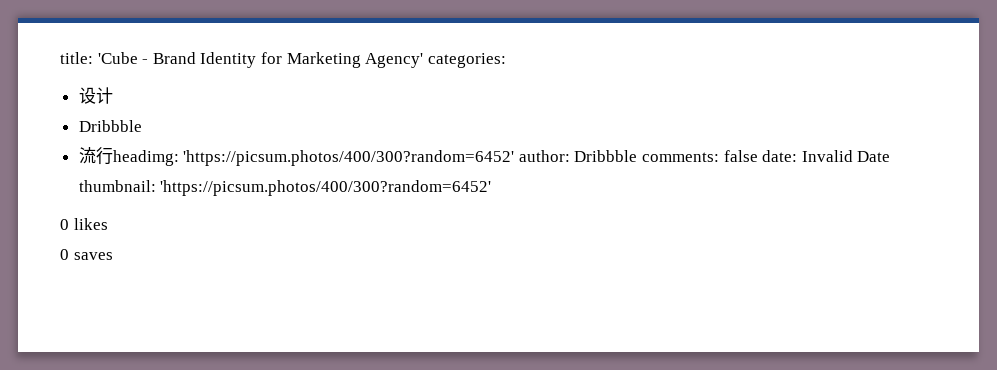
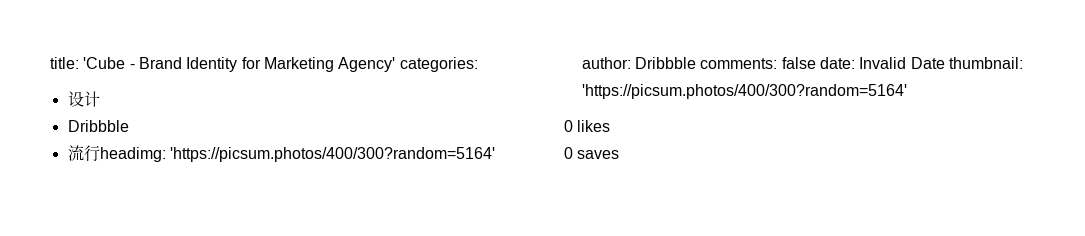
[183,150,515,166] 'https://picsum.photos/400/300?random=6452' -> [169,147,495,162] 'https://picsum.photos/400/300?random=5164'
[160,180,492,196] 'https://picsum.photos/400/300?random=6452' -> [581,84,907,99] 'https://picsum.photos/400/300?random=5164'

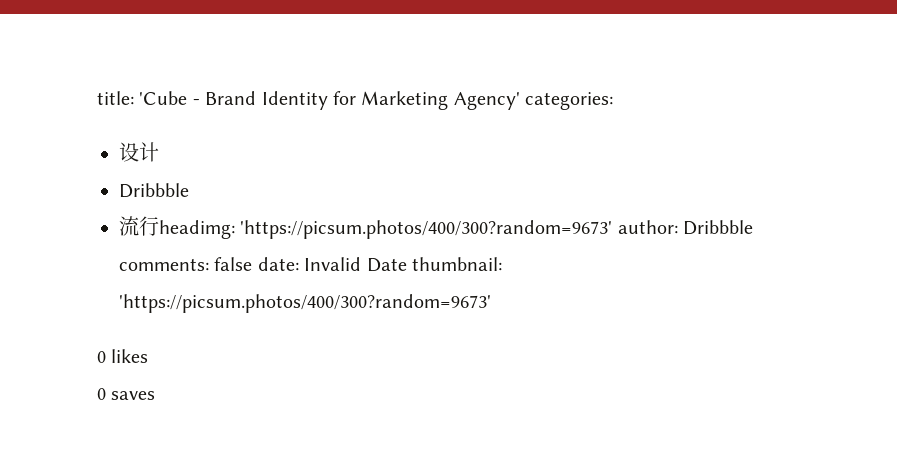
[169,147,495,162] 'https://picsum.photos/400/300?random=5164' -> [240,220,613,239] 'https://picsum.photos/400/300?random=9673'
[581,84,907,99] 'https://picsum.photos/400/300?random=5164' -> [119,294,491,313] 'https://picsum.photos/400/300?random=9673'

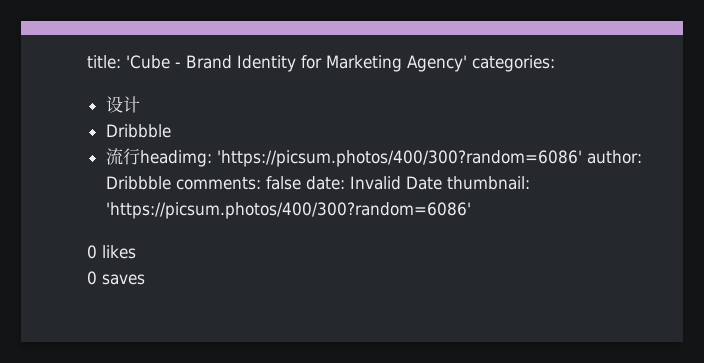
[240,220,613,239] 'https://picsum.photos/400/300?random=9673' -> [216,150,582,167] 'https://picsum.photos/400/300?random=6086'
[119,294,491,313] 'https://picsum.photos/400/300?random=9673' -> [105,202,471,219] 'https://picsum.photos/400/300?random=6086'

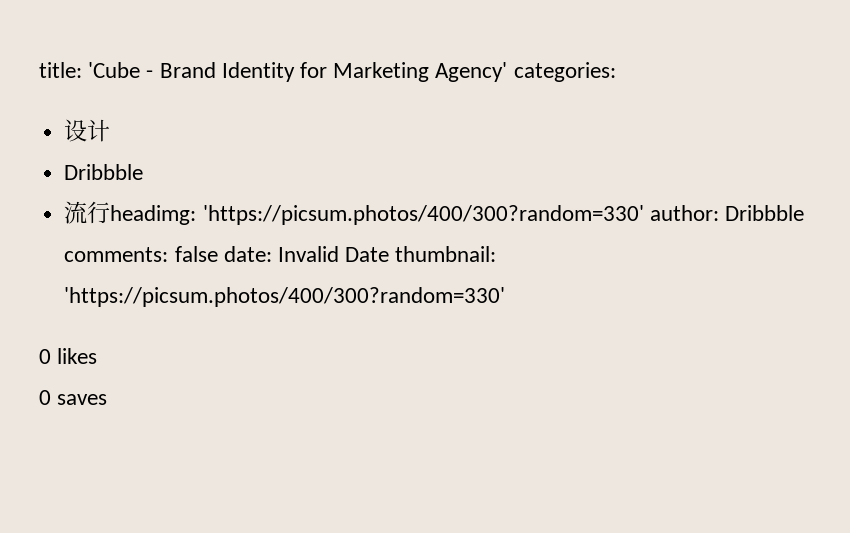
[216,150,582,167] 'https://picsum.photos/400/300?random=6086' -> [202,205,644,225] 'https://picsum.photos/400/300?random=330'
[105,202,471,219] 'https://picsum.photos/400/300?random=6086' -> [64,287,506,307] 'https://picsum.photos/400/300?random=330'

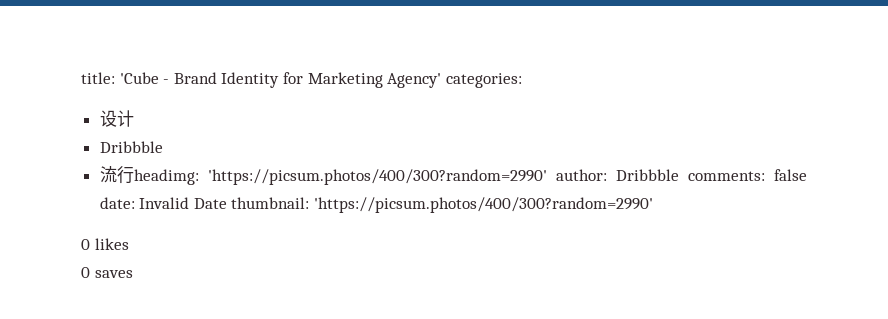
[202,205,644,225] 'https://picsum.photos/400/300?random=330' -> [207,169,547,185] 'https://picsum.photos/400/300?random=2990'
[64,287,506,307] 'https://picsum.photos/400/300?random=330' -> [314,197,654,213] 'https://picsum.photos/400/300?random=2990'

